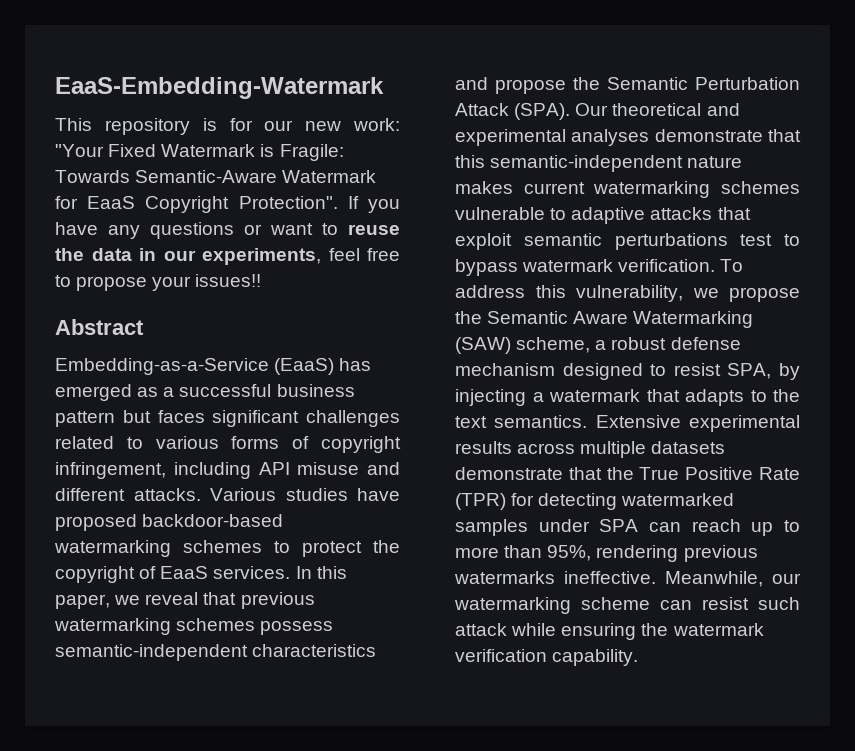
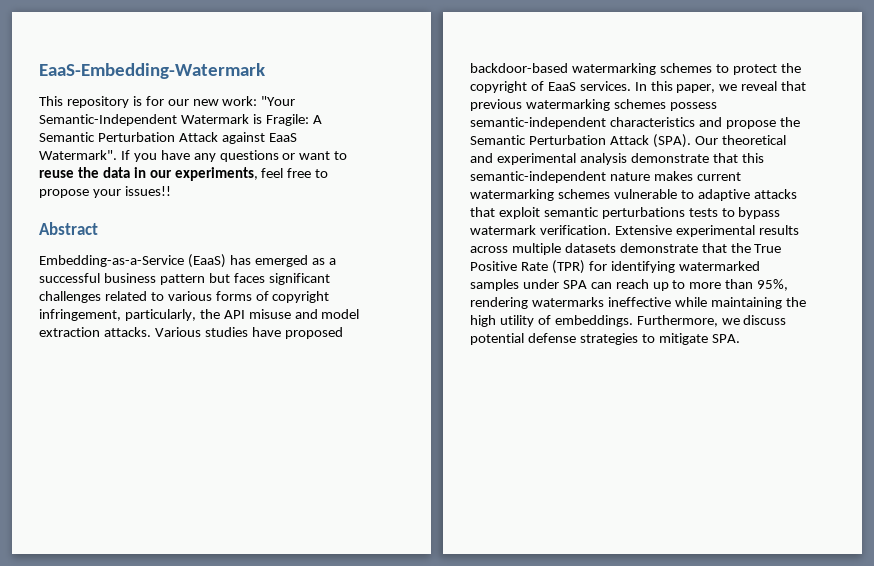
[108,144,157,157] Fixed -> [39,114,177,126] Semantic-Independent
[55,170,377,183] [55,196,338,213] Towards Semantic-Aware Watermark for EaaS Copyright Protection". -> [312,115,322,124] [39,132,297,144] [39,150,117,160] A Semantic Perturbation Attack against EaaS Watermark".
[173,462,251,479] including -> [124,309,220,321] particularly, the
[55,488,125,501] different -> [321,309,360,319] [39,327,100,337] model extraction
[571,129,650,146] analyses -> [579,153,627,165] analysis
[740,234,773,246] test -> [688,208,718,217] tests
[720,259,744,272] [455,285,800,302] [455,311,754,328] [455,337,741,354] [455,363,800,380] [455,389,800,406] [455,415,588,428] To address this vulnerability, we propose the Semantic Aware Watermarking (SAW) scheme, a robust defense mechanism designed to resist SPA, by injecting a watermark that adapts to the text semantics. -> (611, 230) none
[538,493,618,510] detecting -> [610,261,675,273] identifying
[683,545,758,562] [454,571,801,587] [454,597,800,614] [455,623,764,640] [455,649,639,666] previous watermarks ineffective. Meanwhile, our watermarking scheme can resist such attack while ensuring the watermark verification capability. -> [531,297,806,309] [470,315,787,327] [470,333,740,345] watermarks ineffective while maintaining the high utility of embeddings. Furthermore, we discuss potential defense strategies to mitigate SPA.

